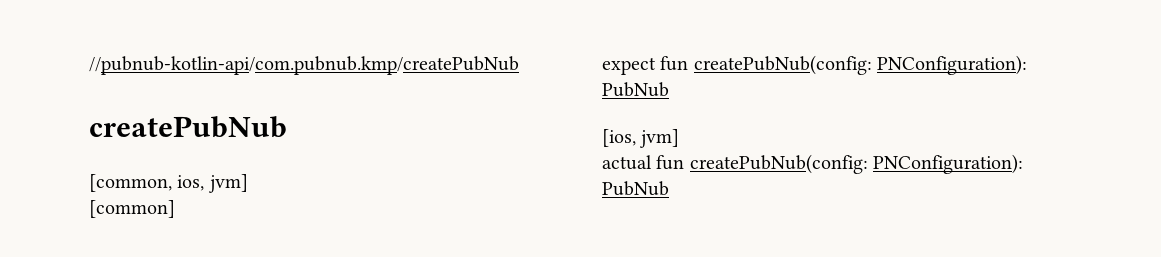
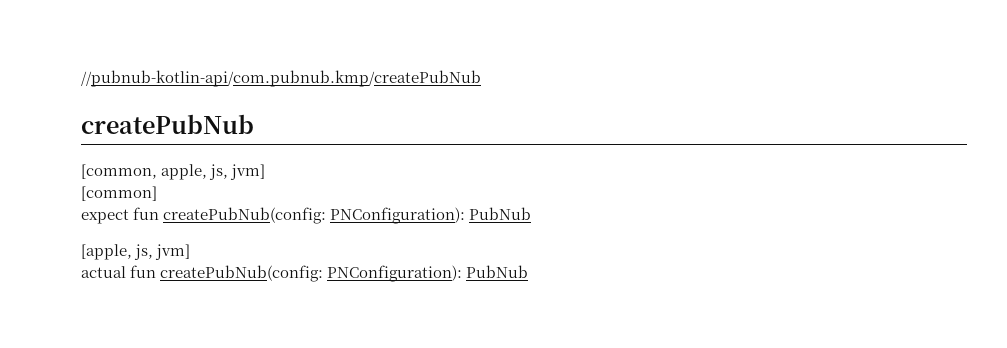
[177,175,205,191] ios, -> [161,164,229,180] apple, js,
[602,129,636,147] [ios, -> [81,244,154,260] [apple, js,

